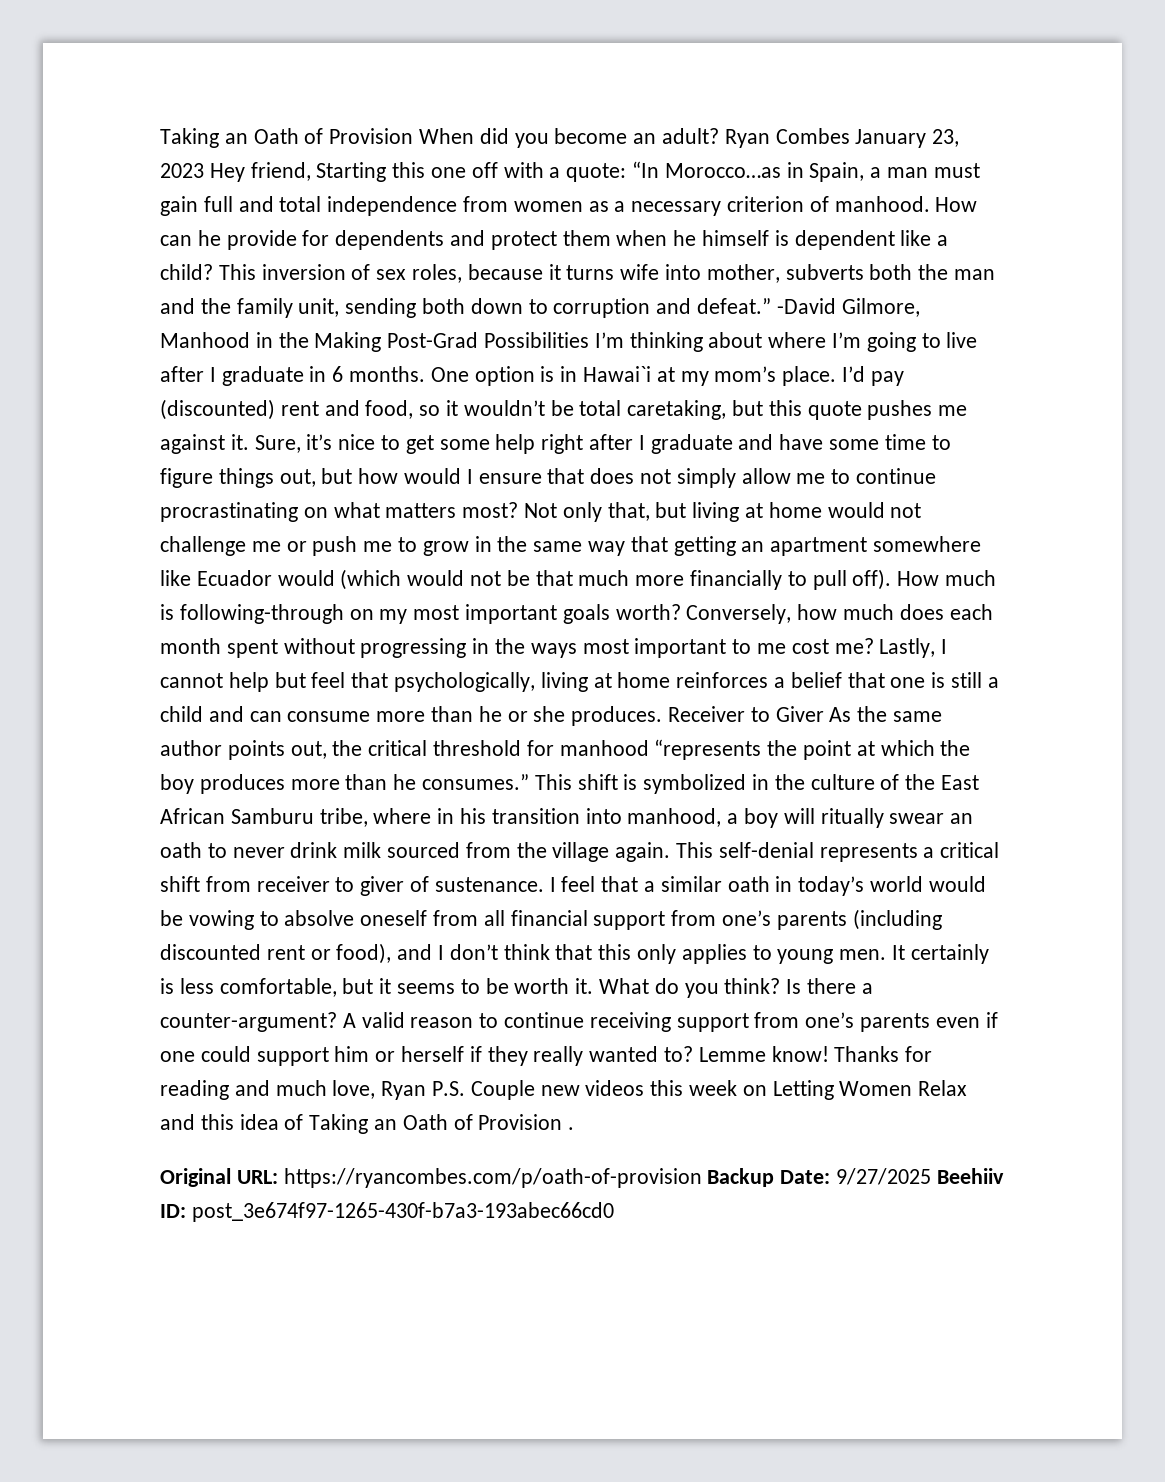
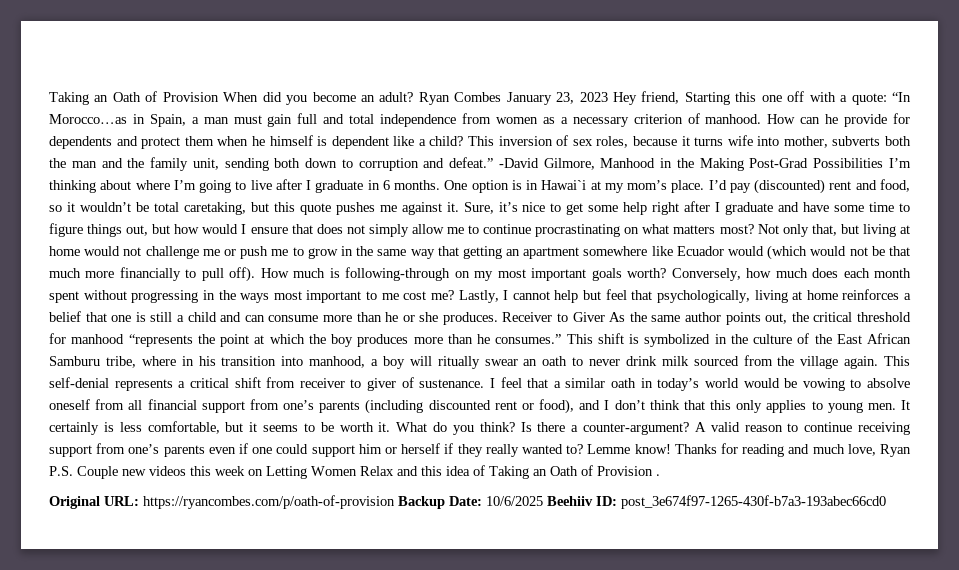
[836,1168,932,1185] 9/27/2025 -> [486,496,543,506] 10/6/2025

